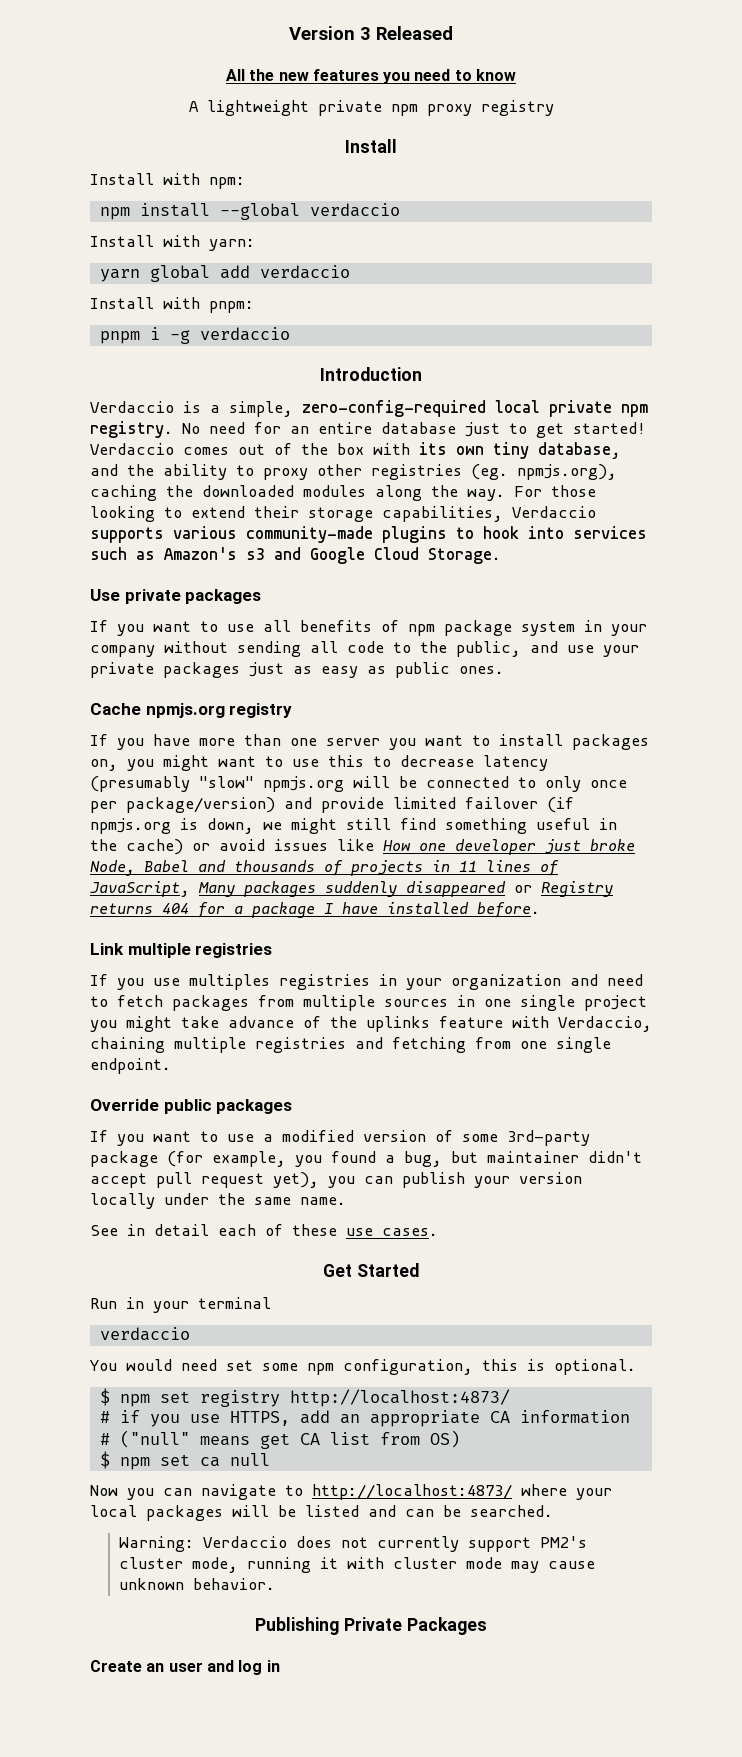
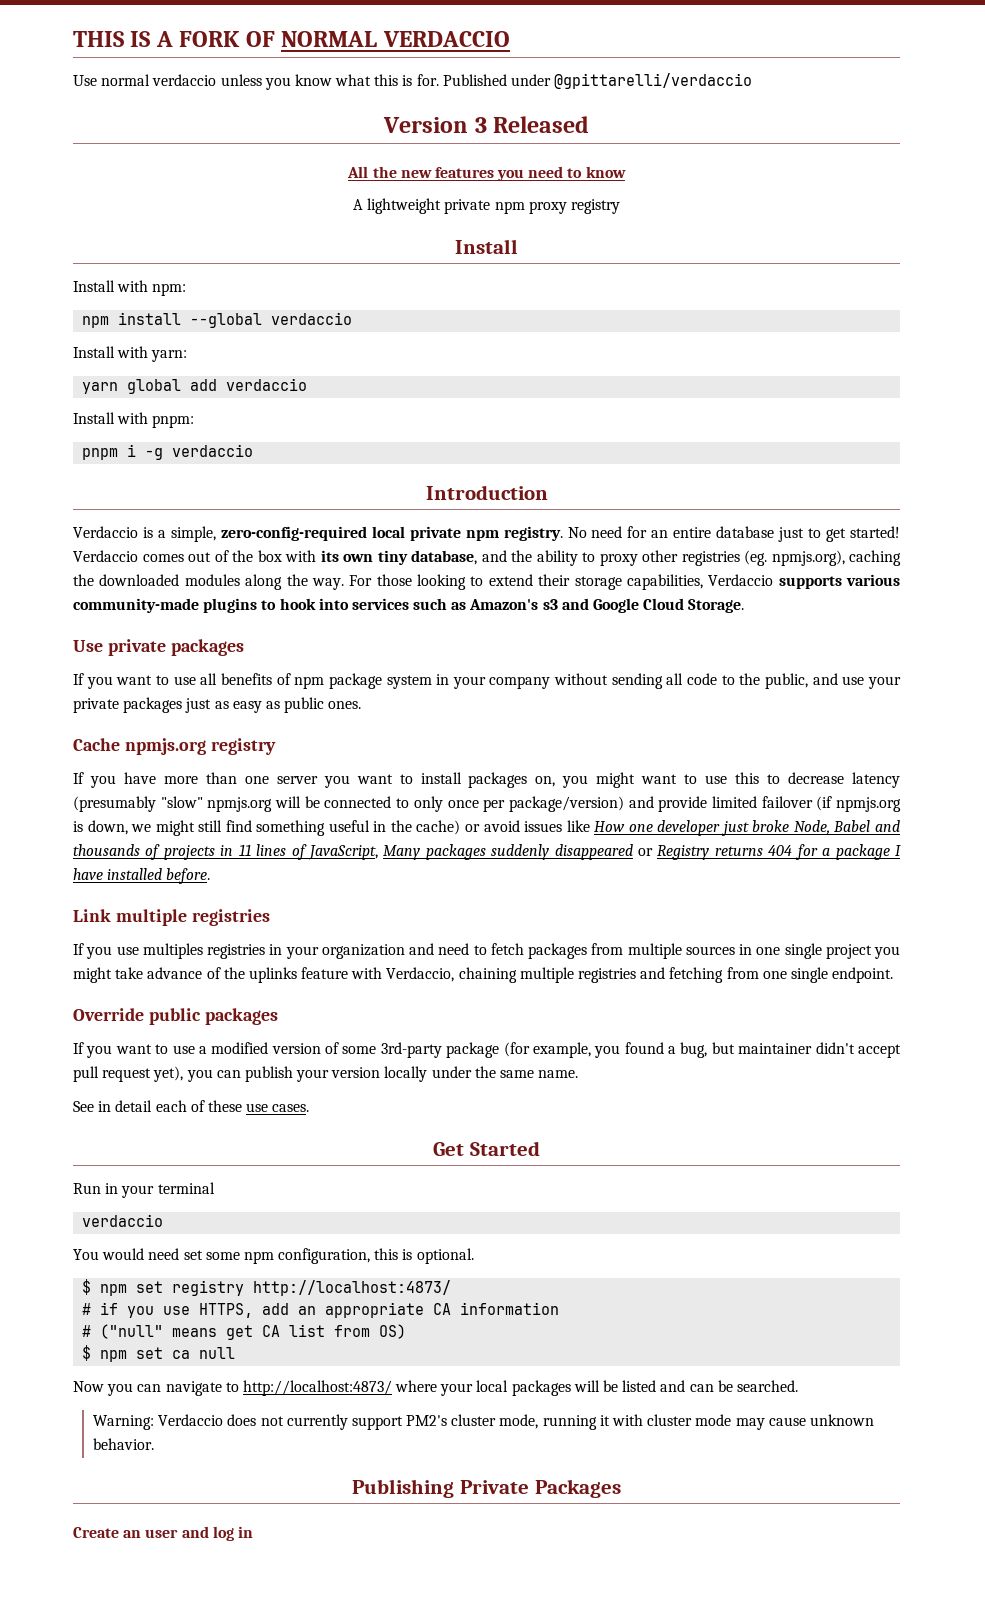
(289, 33) none -> [73,31,510,47] [73,73,753,90] THIS IS A FORK OF NORMAL VERDACCIO // Use normal verdaccio unless you know what this is for. Published under @gpittarelli/verdaccio //

